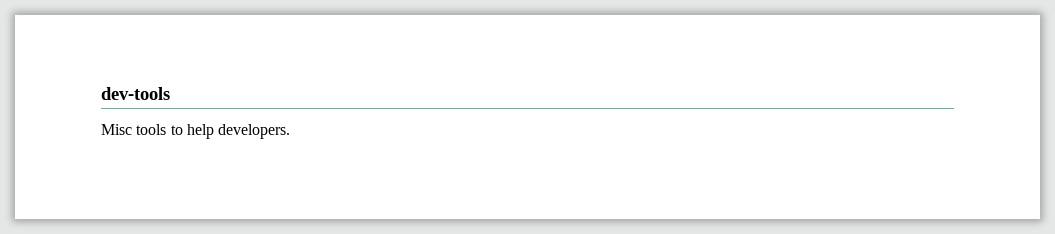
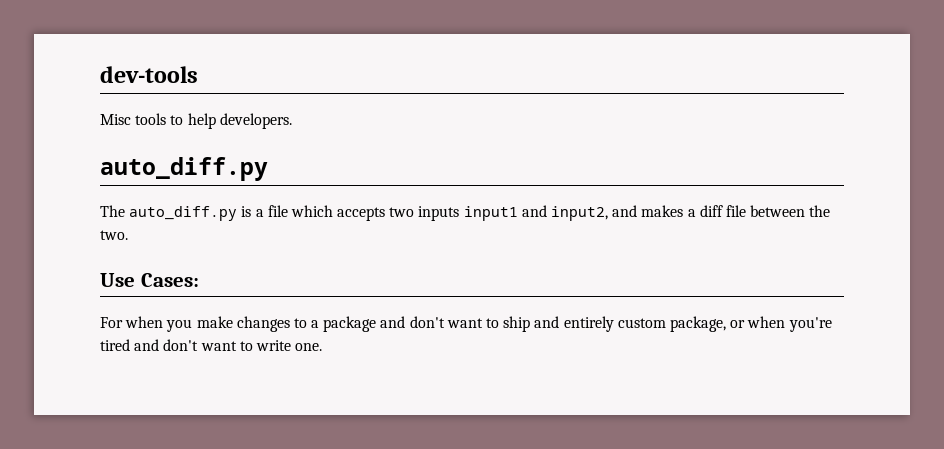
(291, 131) none -> [100,157,268,181] [100,205,831,221] [100,230,128,240] [100,273,199,287] [100,316,832,332] [100,339,323,351] // auto_diff.py // The auto_diff.py is a file which accepts two inputs input1 and input2, and makes a diff file between the two. // Use Cases: // For when you make changes to a package and don't want to ship and entirely custom package, or when you're tired and don't want to write one.

